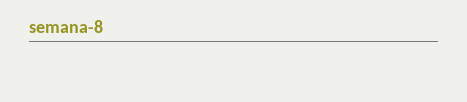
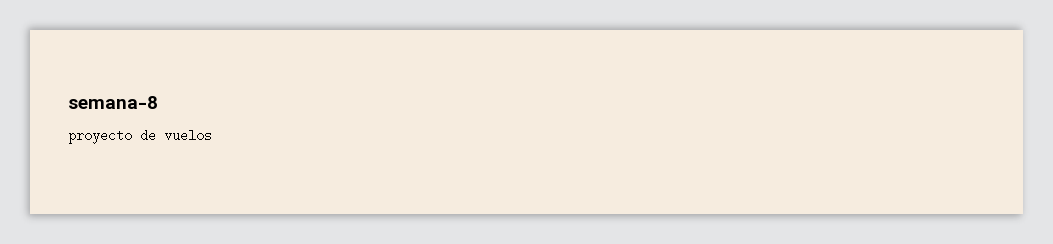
(103, 26) none -> [68,129,212,144] // proyecto de vuelos

